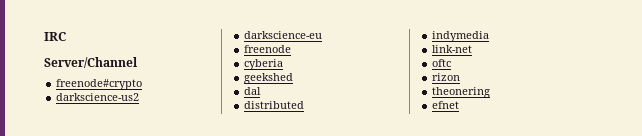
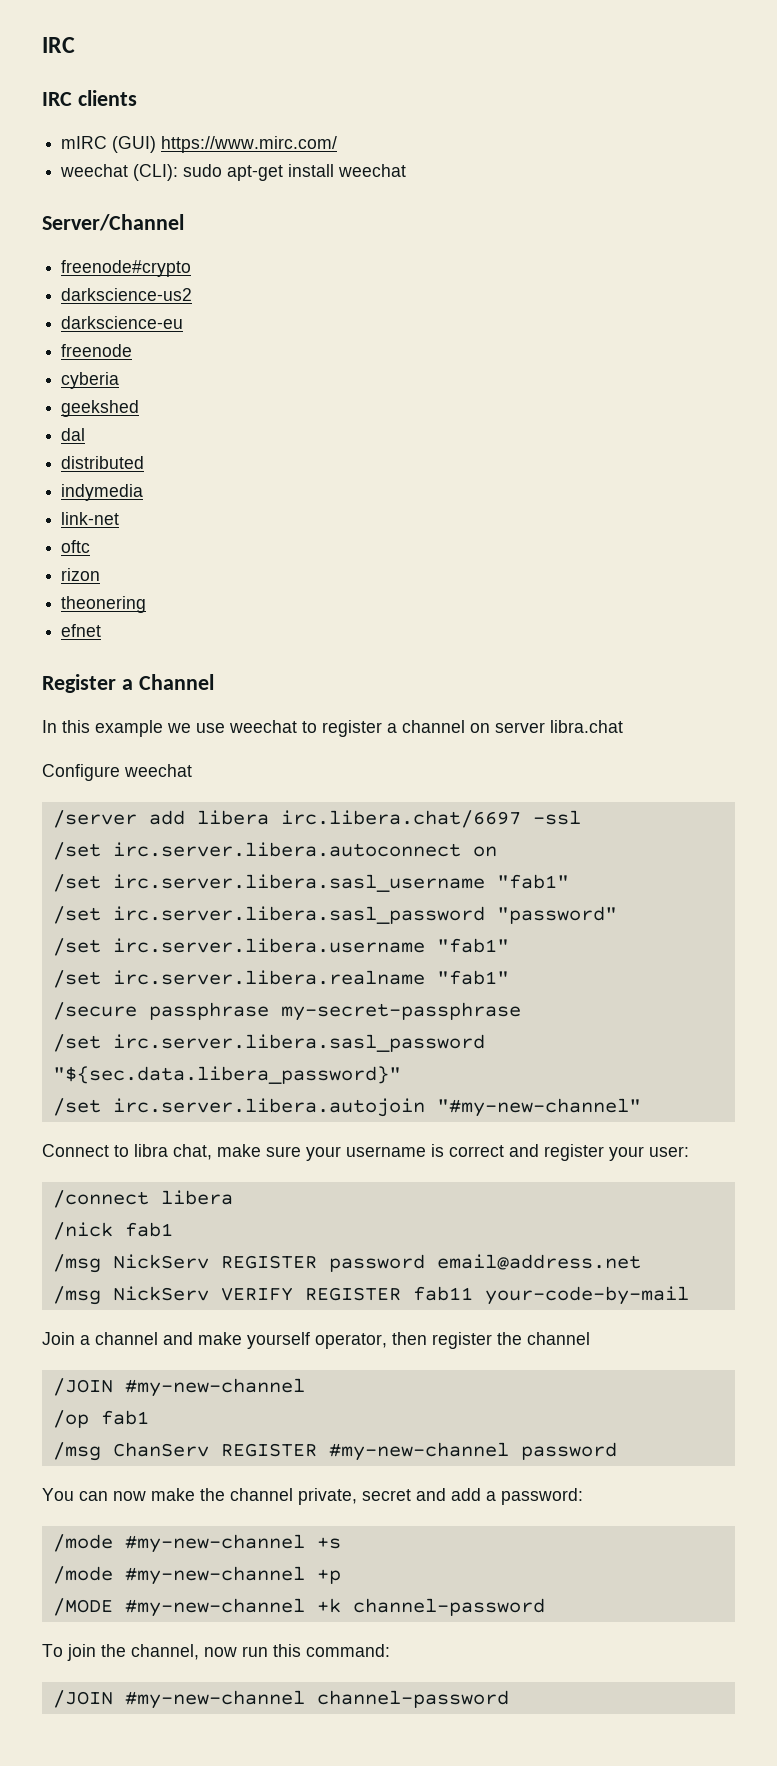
[44,32,66,41] IRC -> [42,37,75,53] [42,90,137,106] [61,136,338,153] [60,164,407,181] IRC // IRC clients // mIRC (GUI) https://www.mirc.com/ // weechat (CLI): sudo apt-get install weechat
(460, 105) none -> [42,674,214,693] [42,720,623,737] [42,764,192,781] [52,810,581,828] [52,842,497,860] [52,874,569,892] [52,906,617,924] [52,938,509,956] [52,970,509,988] [52,1002,521,1021] [52,1034,485,1052] [52,1066,401,1084] [52,1098,641,1117] [42,1144,689,1161] [52,1190,233,1208] [52,1222,173,1240] [52,1254,641,1273] [52,1286,689,1305] [42,1332,590,1349] [52,1378,305,1397] [52,1410,149,1428] [52,1442,617,1461] [42,1488,583,1505] [52,1534,341,1553] [52,1566,341,1585] [52,1598,545,1617] [42,1644,390,1661] [52,1690,509,1709] // Register a Channel // In this example we use weechat to register a channel on server libra.chat // Configure weechat // /server add libera irc.libera.chat/6697 -ssl // /set irc.server.libera.autoconnect on // /set irc.server.libera.sasl_username "fab1" // /set irc.server.libera.sasl_password "password" // /set irc.server.libera.username "fab1" // /set irc.server.libera.realname "fab1" // /secure passphrase my-secret-passphrase // /set irc.server.libera.sasl_password "${sec.data.libera_password}" // /set irc.server.libera.autojoin "#my-new-channel" // Connect to libra chat, make sure your username is correct and register your user: // /connect libera // /nick fab1 // /msg NickServ REGISTER password email@address.net // /msg NickServ VERIFY REGISTER fab11 your-code-by-mail // Join a channel and make yourself operator, then register the channel // /JOIN #my-new-channel // /op fab1 // /msg ChanServ REGISTER #my-new-channel password // You can now make the channel private, secret and add a password: // /mode #my-new-channel +s // /mode #my-new-channel +p // /MODE #my-new-channel +k channel-password // To join the channel, now run this command: // /JOIN #my-new-channel channel-password

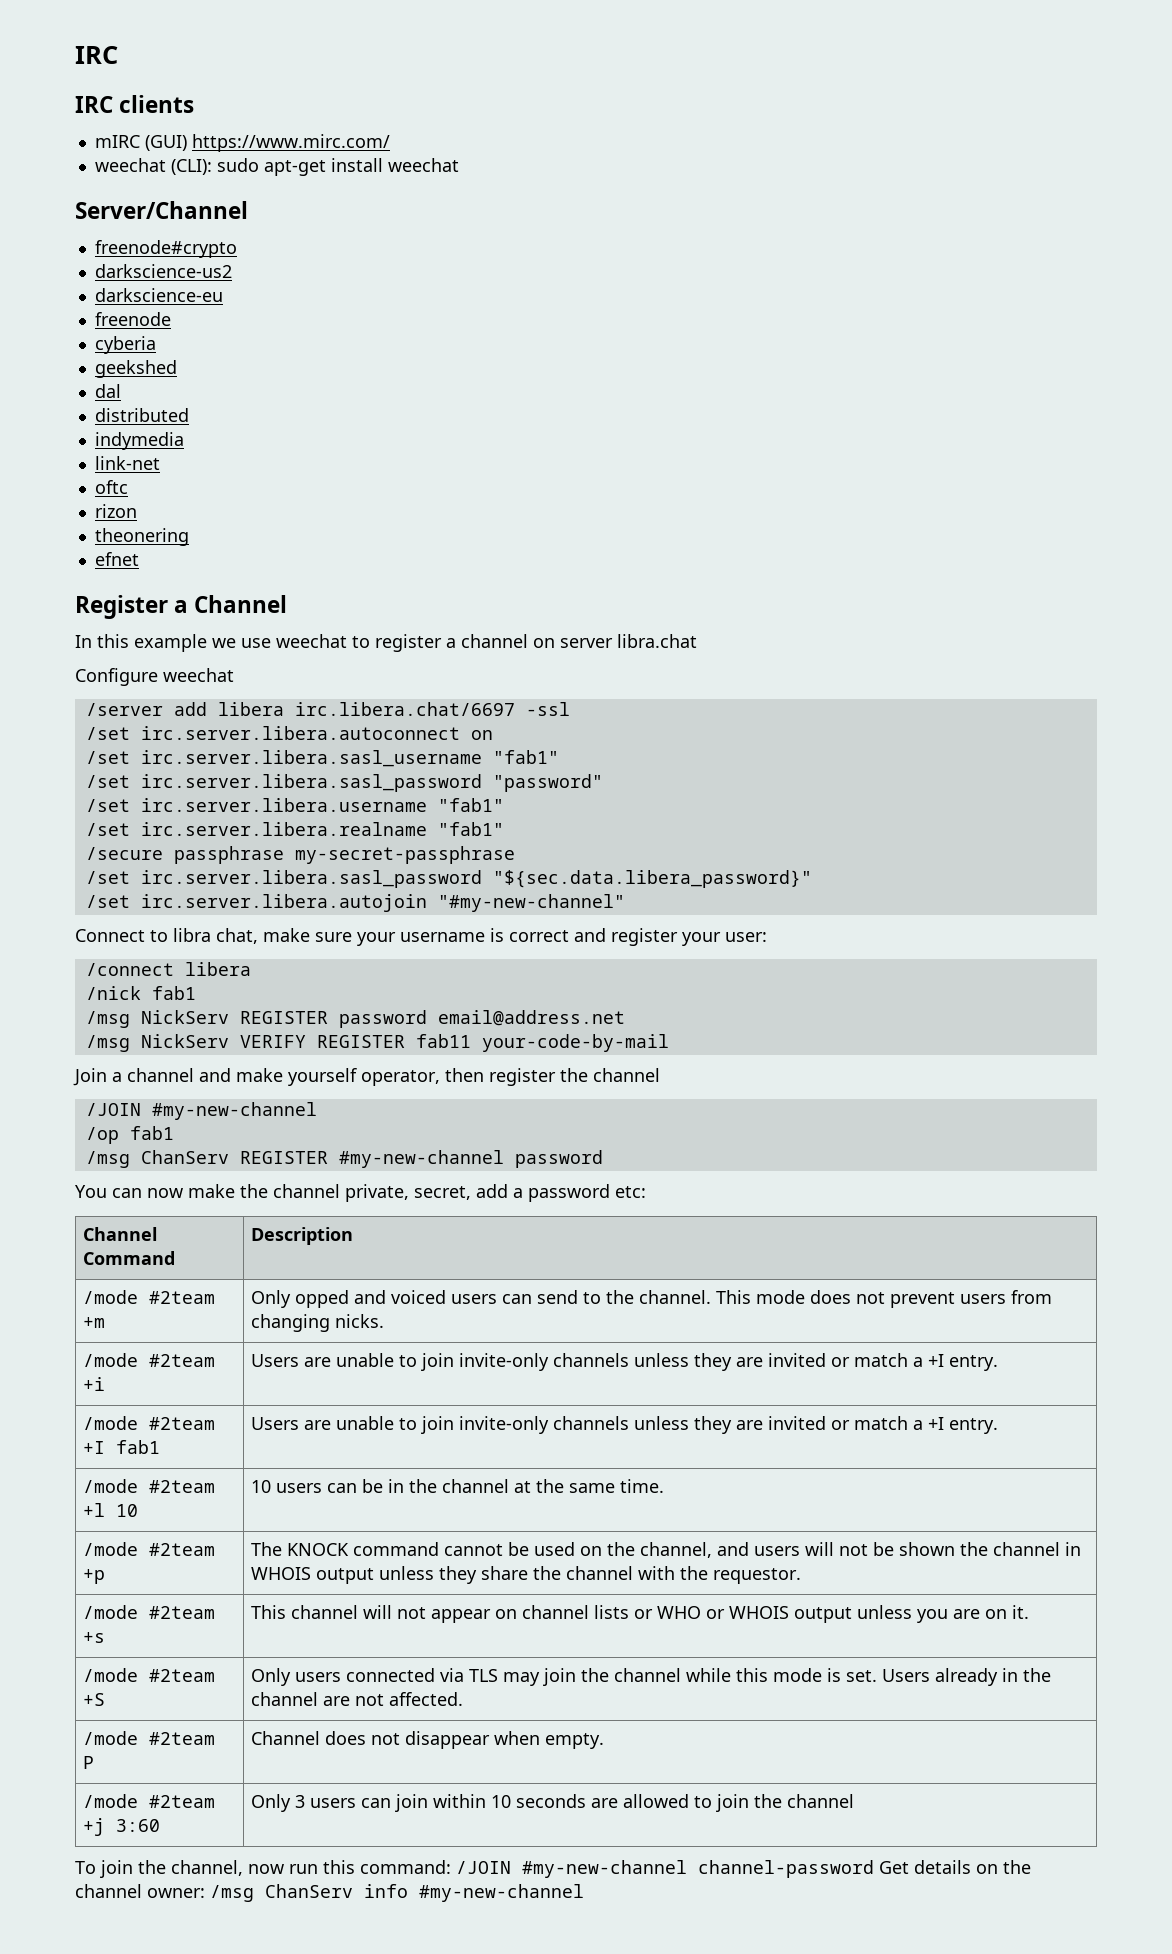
[362,1488,583,1505] [52,1534,341,1553] [52,1566,341,1585] [52,1598,545,1617] secret and add a password: // /mode #my-new-channel +s // /mode #my-new-channel +p // /MODE #my-new-channel +k channel-password -> [414,1184,646,1202] [83,1227,158,1241] [83,1251,176,1265] [251,1227,354,1245] [83,1290,216,1304] [83,1317,106,1328] [251,1290,1053,1308] [251,1314,385,1332] [83,1353,216,1367] [83,1377,106,1391] [251,1353,999,1371] [83,1416,216,1430] [83,1440,161,1454] [251,1416,999,1434] [83,1479,216,1493] [83,1503,139,1517] [251,1479,665,1493] [83,1542,216,1556] [83,1569,106,1584] [251,1542,1082,1558] [251,1566,802,1584] [83,1605,216,1619] [83,1632,106,1643] [251,1605,1030,1623] [83,1668,216,1682] [83,1693,106,1706] [251,1668,1052,1686] [251,1692,464,1706] [83,1731,216,1745] [83,1756,95,1769] [251,1731,605,1749] [83,1794,216,1808] [83,1818,161,1836] [251,1794,855,1812] secret, add a password etc: // Channel Command | Description // /mode #2team +m | Only opped and voiced users can send to the channel. This mode does not prevent users from changing nicks. // /mode #2team +i | Users are unable to join invite-only channels unless they are invited or match a +I entry. // /mode #2team +I fab1 | Users are unable to join invite-only channels unless they are invited or match a +I entry. // /mode #2team +l 10 | 10 users can be in the channel at the same time. // /mode #2team +p | The KNOCK command cannot be used on the channel, and users will not be shown the channel in WHOIS output unless they share the channel with the requestor. // /mode #2team +s | This channel will not appear on channel lists or WHO or WHOIS output unless you are on it. // /mode #2team +S | Only users connected via TLS may join the channel while this mode is set. Users already in the channel are not affected. // /mode #2team P | Channel does not disappear when empty. // /mode #2team +j 3:60 | Only 3 users can join within 10 seconds are allowed to join the channel
(390, 1650) // -> (451, 1867) none
(509, 1699) none -> [879,1860,1031,1874] [75,1884,584,1902] Get details on the channel owner: /msg ChanServ info #my-new-channel

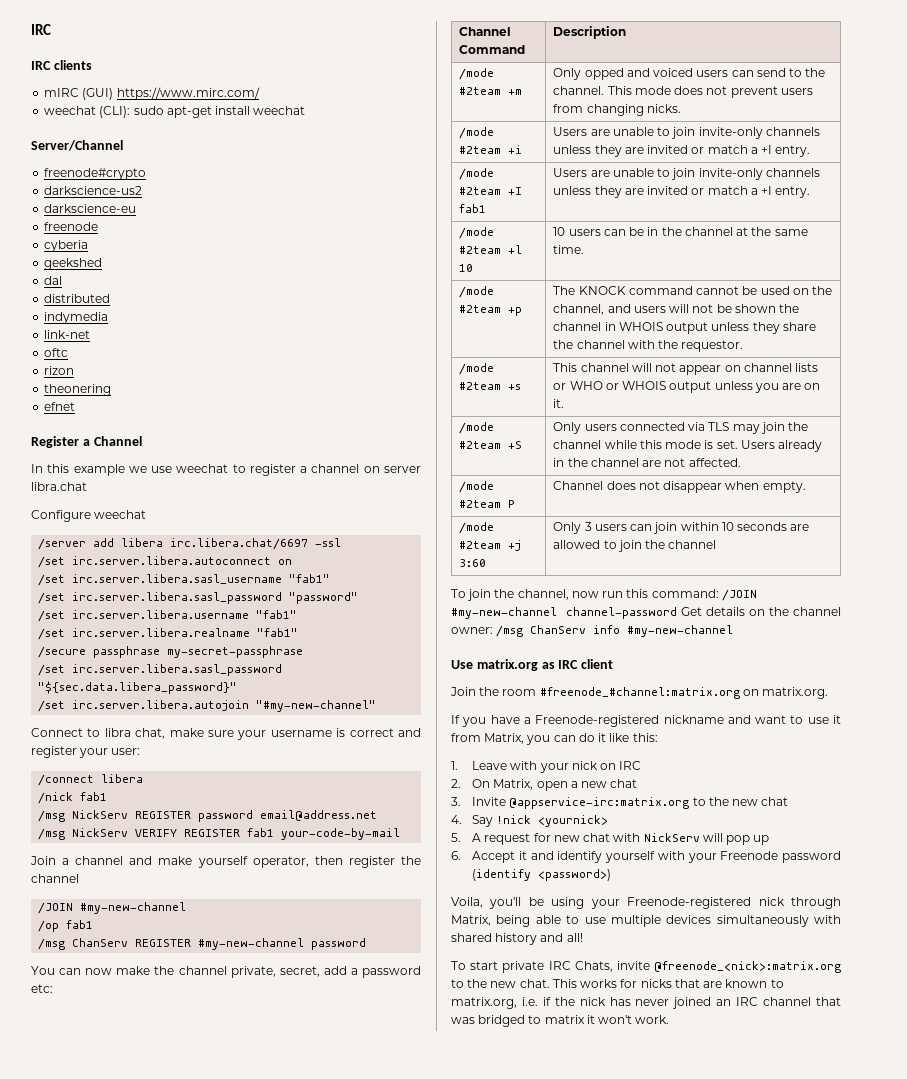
[415,1034,471,1048] fab11 -> [247,828,275,837] fab1
(584, 1893) none -> [451,659,614,671] [450,687,829,699] [451,715,841,727] [451,733,658,745] [451,761,642,773] [451,779,638,791] [451,797,789,809] [451,815,609,827] [451,833,770,845] [451,851,841,863] [472,869,612,881] [451,897,841,909] [451,915,841,927] [451,933,583,945] [451,961,841,973] [451,979,784,988] [451,997,841,1009] [451,1015,670,1027] // Use matrix.org as IRC client // Join the room #freenode_#channel:matrix.org on matrix.org. // If you have a Freenode-registered nickname and want to use it from Matrix, you can do it like this: // 1. Leave with your nick on IRC // 2. On Matrix, open a new chat // 3. Invite @appservice-irc:matrix.org to the new chat // 4. Say !nick <yournick> // 5. A request for new chat with NickServ will pop up // 6. Accept it and identify yourself with your Freenode password (identify <password>) // Voila, you'll be using your Freenode-registered nick through Matrix, being able to use multiple devices simultaneously with shared history and all! // To start private IRC Chats, invite @freenode_<nick>:matrix.org to the new chat. This works for nicks that are known to matrix.org, i.e. if the nick has never joined an IRC channel that was bridged to matrix it won't work.

